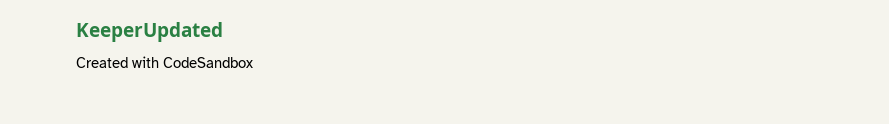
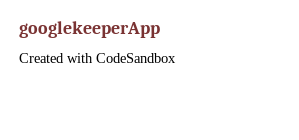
[76,22,223,42] KeeperUpdated -> [19,21,160,38] googlekeeperApp

